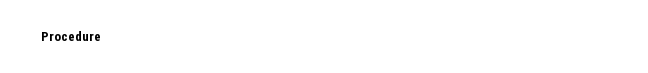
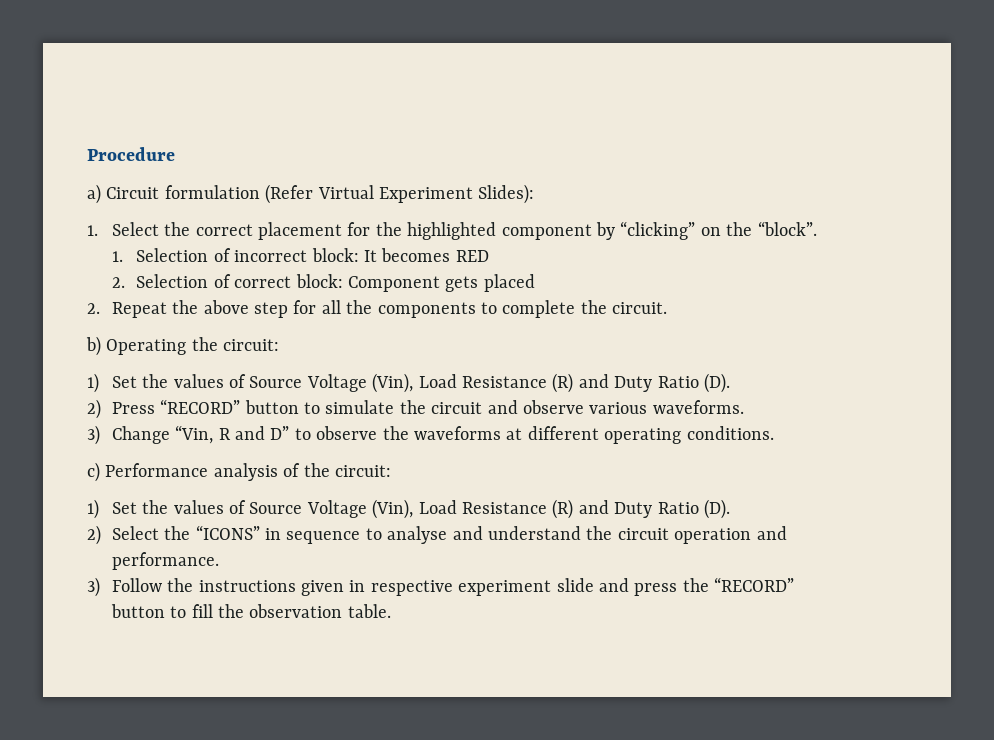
(101, 36) none -> [87,184,535,204] [87,221,817,240] [111,248,489,262] [111,274,535,292] [87,300,668,318] [86,336,280,356] [87,373,730,393] [87,399,744,419] [87,425,774,445] [87,462,391,482] [87,499,730,519] [87,525,787,545] [111,552,219,570] [87,577,795,597] [110,604,391,618] // a) Circuit formulation (Refer Virtual Experiment Slides): // 1. Select the correct placement for the highlighted component by “clicking” on the “block”. // 1. Selection of incorrect block: It becomes RED // 2. Selection of correct block: Component gets placed // 2. Repeat the above step for all the components to complete the circuit. // b) Operating the circuit: // 1) Set the values of Source Voltage (Vin), Load Resistance (R) and Duty Ratio (D). // 2) Press “RECORD” button to simulate the circuit and observe various waveforms. // 3) Change “Vin, R and D” to observe the waveforms at different operating conditions. // c) Performance analysis of the circuit: // 1) Set the values of Source Voltage (Vin), Load Resistance (R) and Duty Ratio (D). // 2) Select the “ICONS” in sequence to analyse and understand the circuit operation and performance. // 3) Follow the instructions given in respective experiment slide and press the “RECORD” button to fill the observation table.

